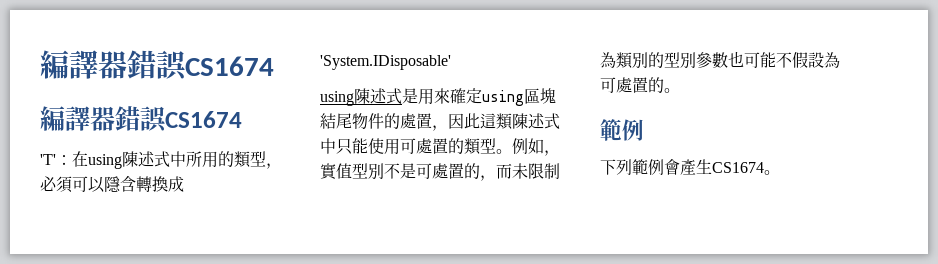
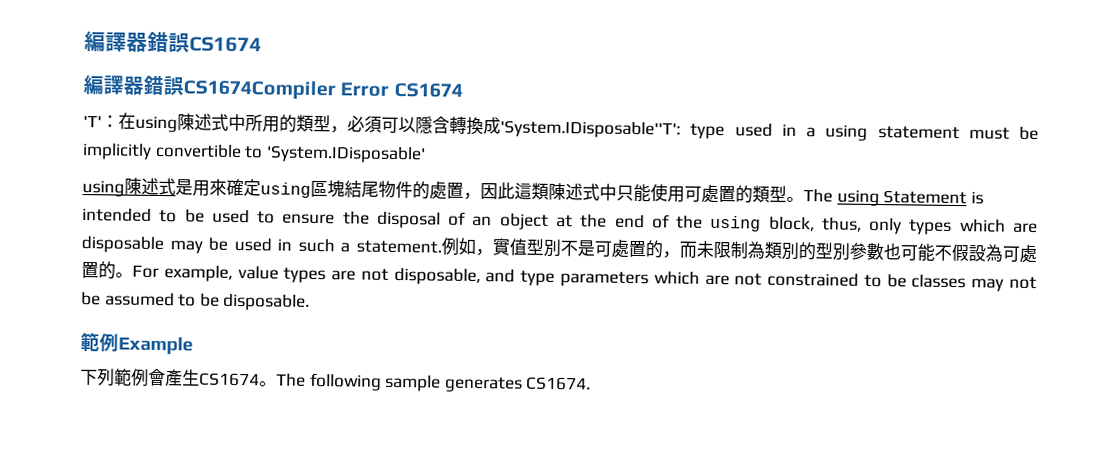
(167, 119) none -> [183,79,390,101] CS1674Compiler Error
(184, 184) none -> [500,120,1039,141] [82,143,264,160] 'System.IDisposable''T': type used in a using statement must be implicitly convertible to
(512, 151) none -> [803,189,984,207] [82,208,1038,235] [81,236,442,254] The using Statement is intended to be used to ensure the disposal of an object at the end of the using block, thus, only types which are disposable may be used in such a statement.
[600,119,644,141] // 範例 -> [132,264,1038,292] [81,292,311,311] [80,332,193,355] For example, value types are not disposable, and type parameters which are not constrained to be classes may not be assumed to be disposable. // 範例Example
(780, 172) none -> [276,372,592,393] The following sample generates CS1674.

